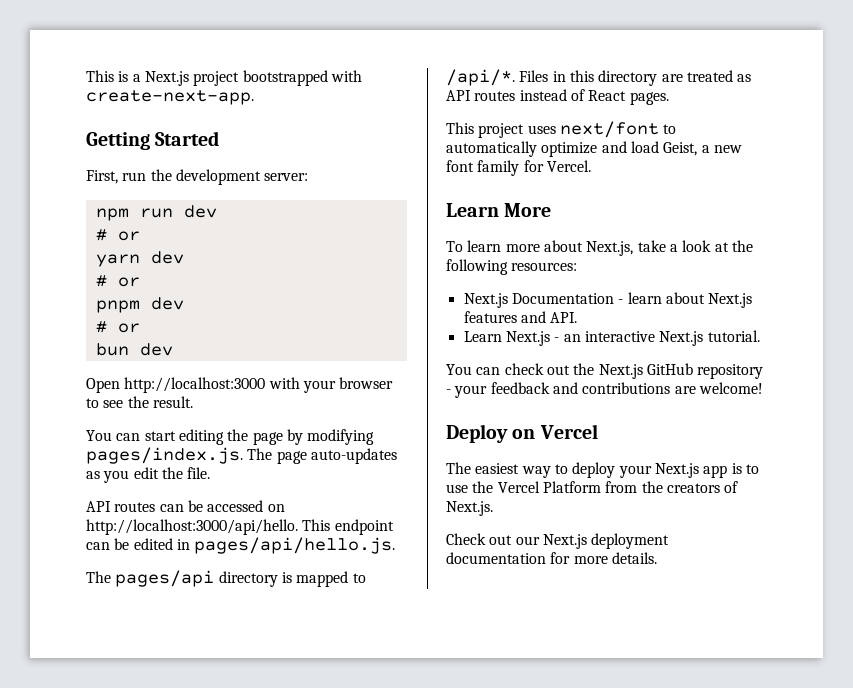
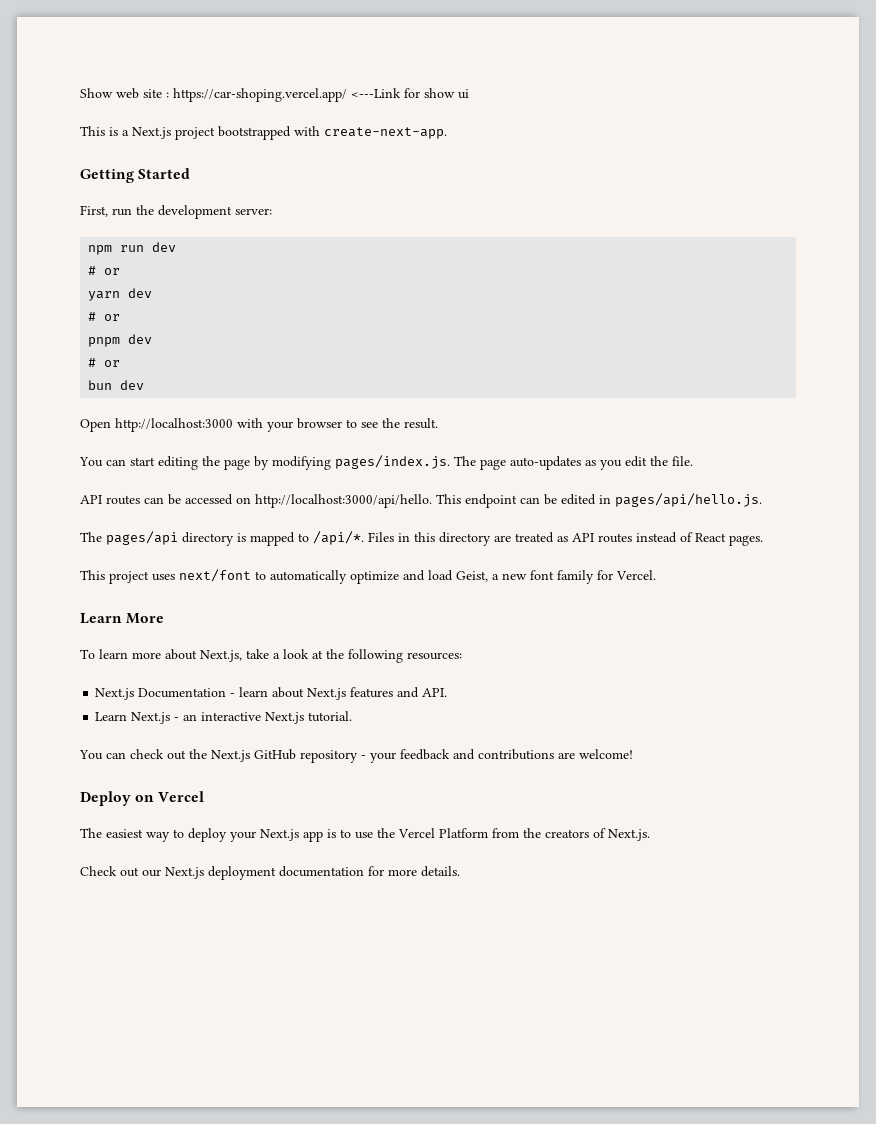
(86, 76) none -> [80,88,469,102] Show web site : https://car-shoping.vercel.app/ <---Link for show ui //

